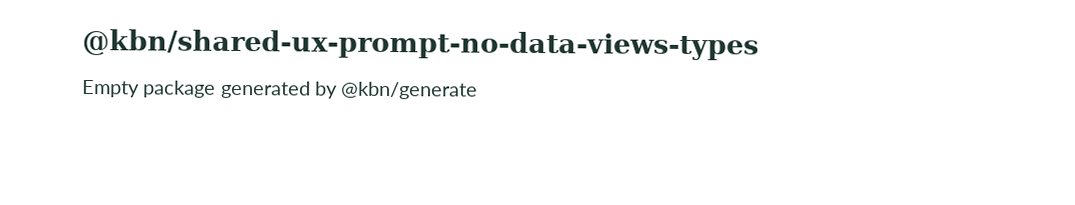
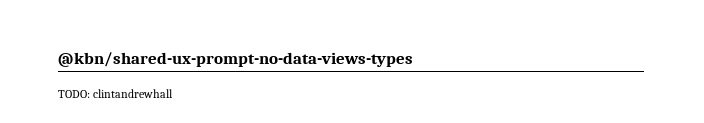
[82,79,479,100] Empty package generated by @kbn/generate -> [58,89,174,98] TODO: clintandrewhall

